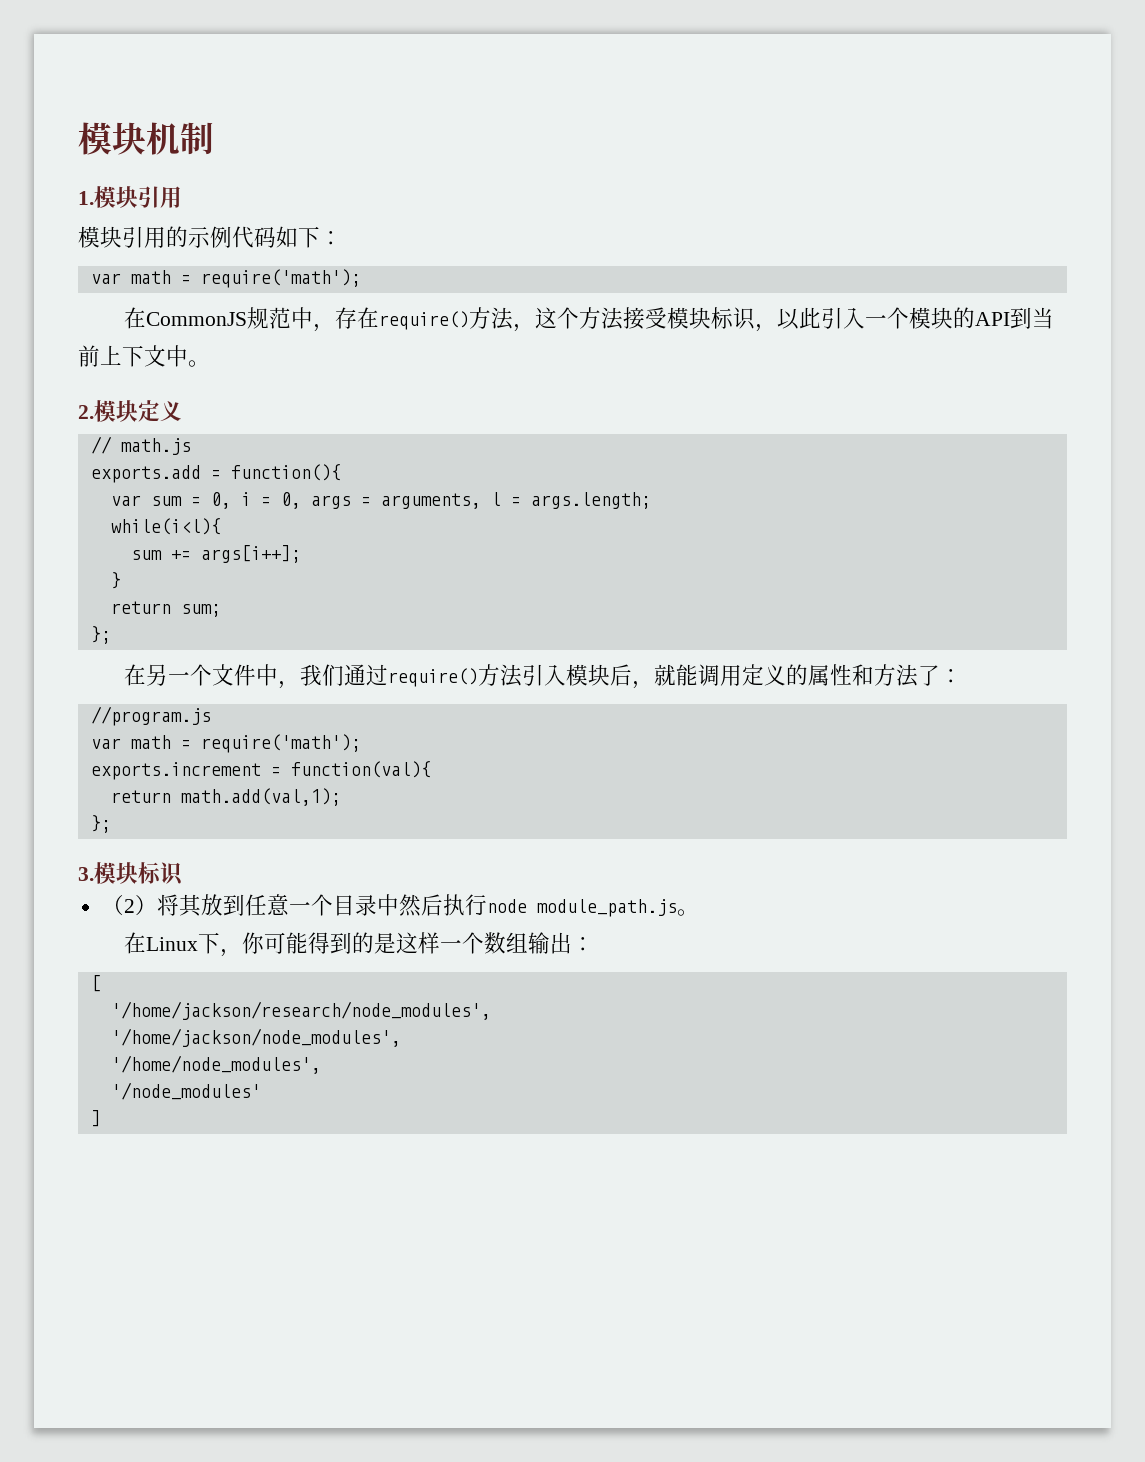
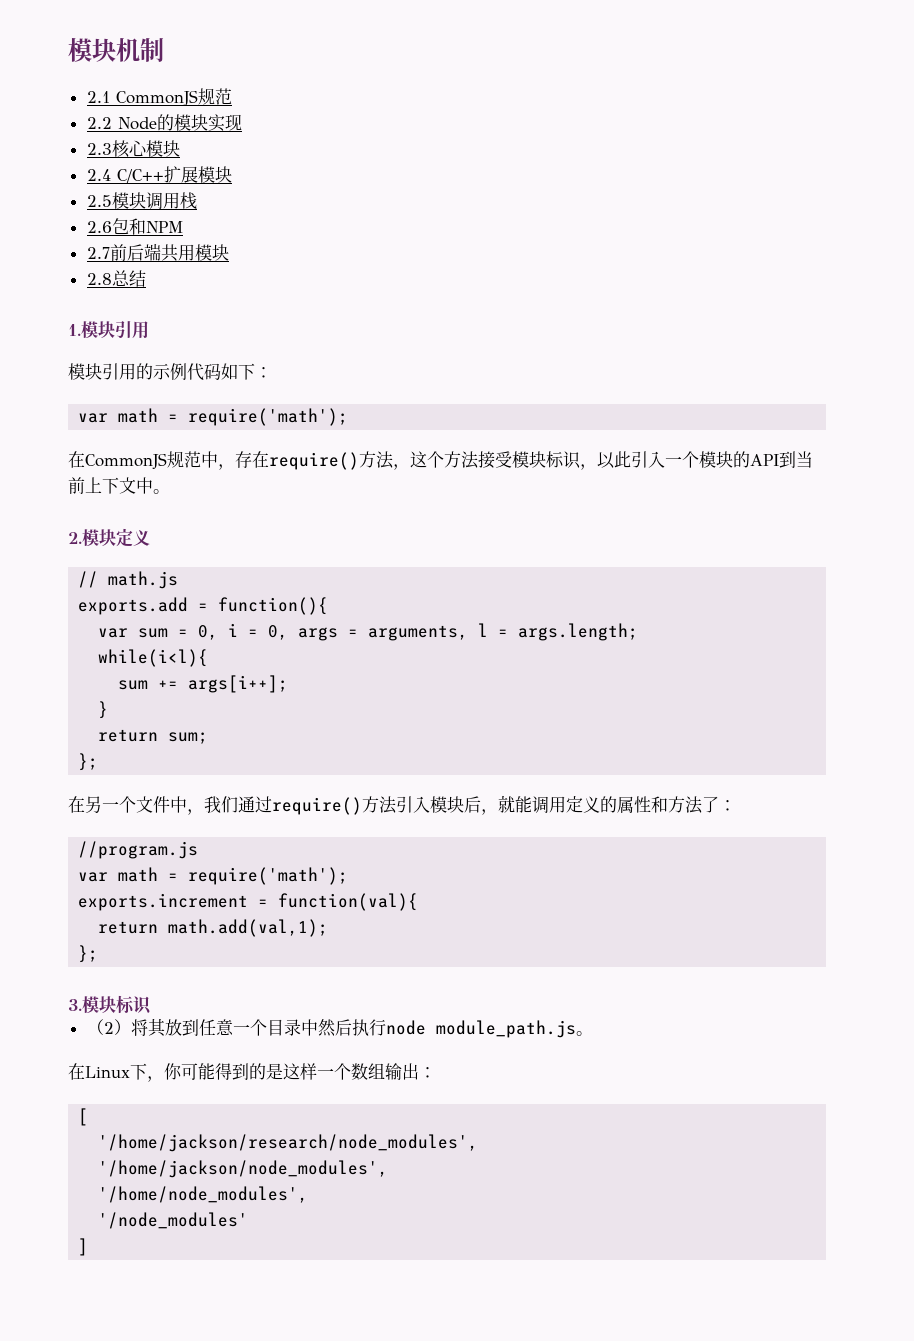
(214, 138) none -> [86,88,232,106] [86,114,242,132] [86,140,180,158] [86,166,232,183] [86,192,197,210] [86,218,183,235] [86,243,229,262] [86,270,146,287] // 2.1 CommonJS规范 // 2.2 Node的模块实现 // 2.3核心模块 // 2.4 C/C++扩展模块 // 2.5模块调用栈 // 2.6包和NPM // 2.7前后端共用模块 // 2.8总结

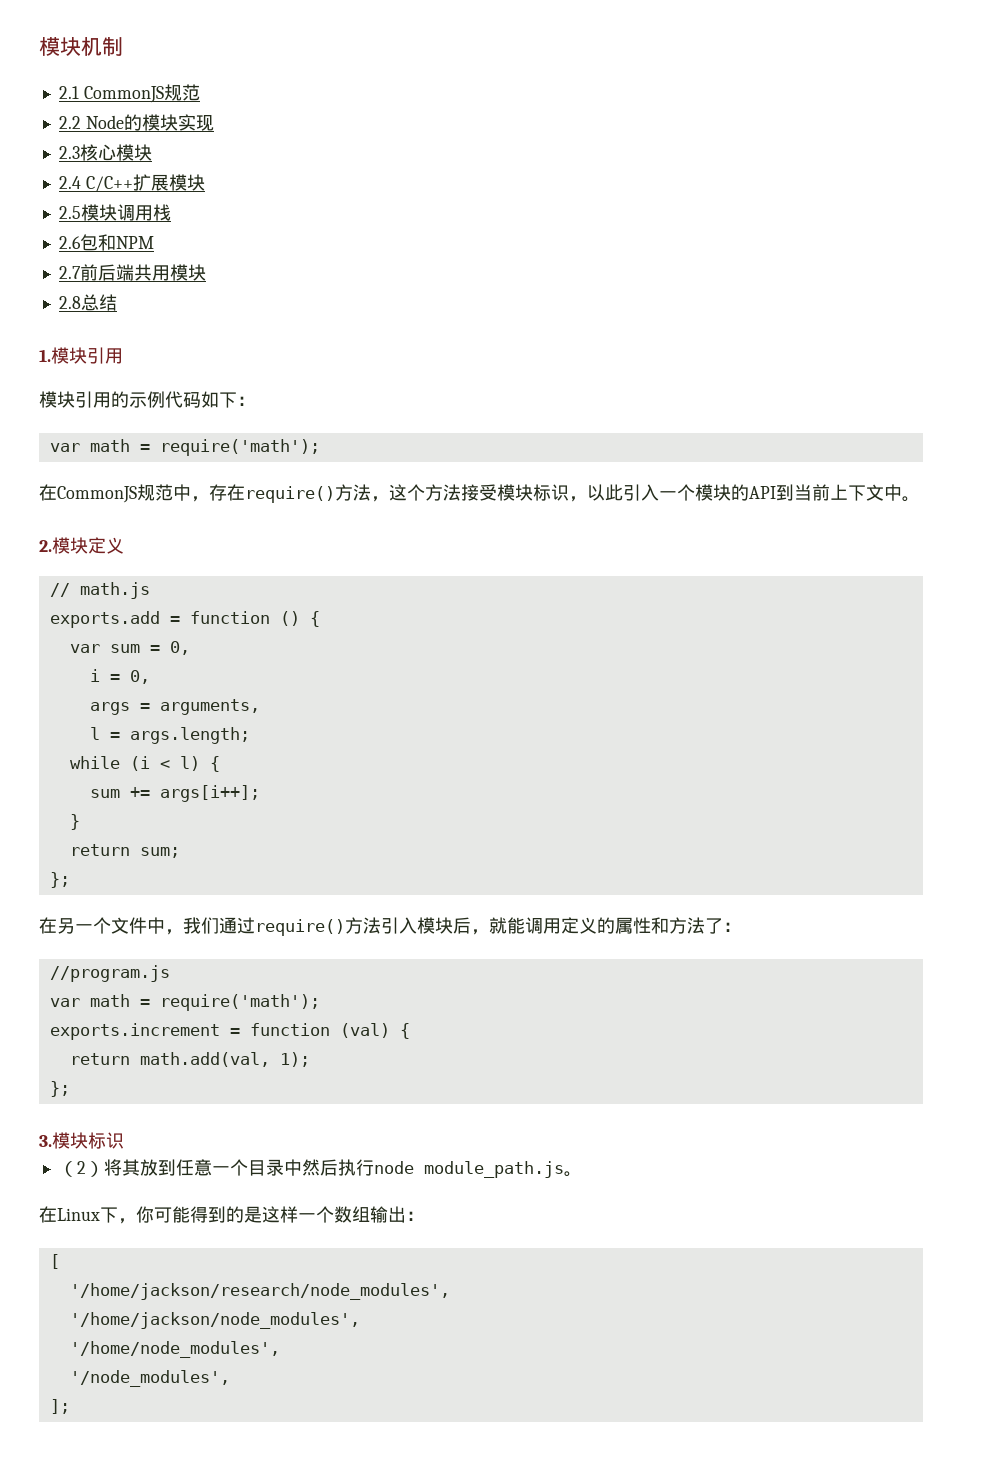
[218,597,329,615] function(){ -> [189,611,320,627] function () {
(219, 632) none -> (190, 648) //
(289, 632) none -> (150, 677) //
(469, 633) none -> (260, 707) //
[98,649,209,667] while(i<l){ -> [69,756,220,772] while (i < l) {
[278,893,419,911] [98,919,329,937] function(val){ // return math.add(val,1); -> [249,1023,410,1039] [69,1052,310,1067] function (val) { // return math.add(val, 1);
[98,1212,249,1229] [78,1238,89,1256] '/node_modules' // ] -> [69,1370,230,1387] [49,1399,70,1414] '/node_modules', // ];

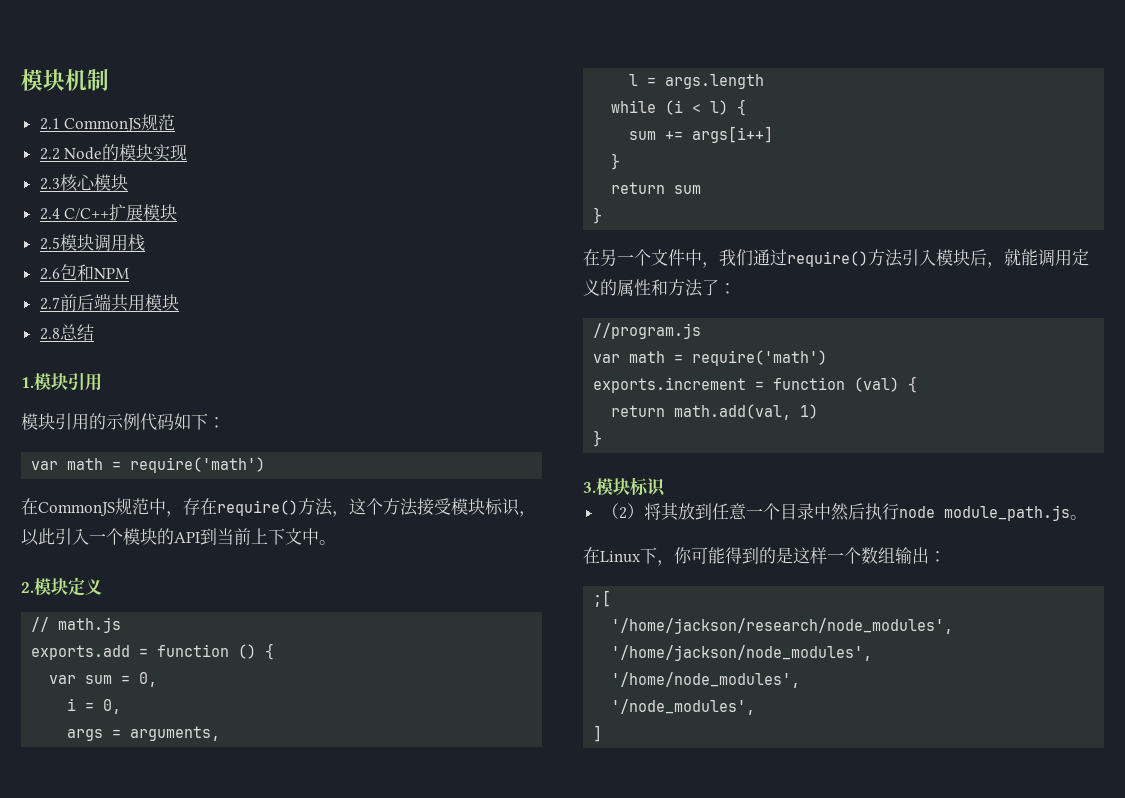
[159,439,320,456] require('math'); -> [130,457,266,473] require('math')
[129,727,250,744] args.length; -> [665,74,765,89] args.length
[159,785,260,802] args[i++]; -> [692,126,774,143] args[i++]
[139,847,180,858] [49,872,70,888] sum; // }; -> [674,185,702,194] [593,207,603,224] sum // }
[159,994,320,1011] require('math'); -> [692,350,828,366] require('math')
[279,1052,310,1067] [49,1081,70,1097] 1); // }; -> [800,404,819,419] [593,430,603,447] 1) // }
[49,1254,60,1269] [ -> [593,590,612,607] ;[
[49,1399,70,1414] ]; -> [593,725,603,742] ]

